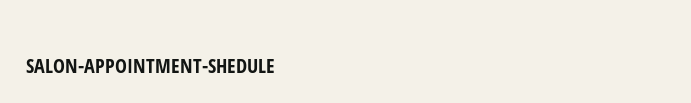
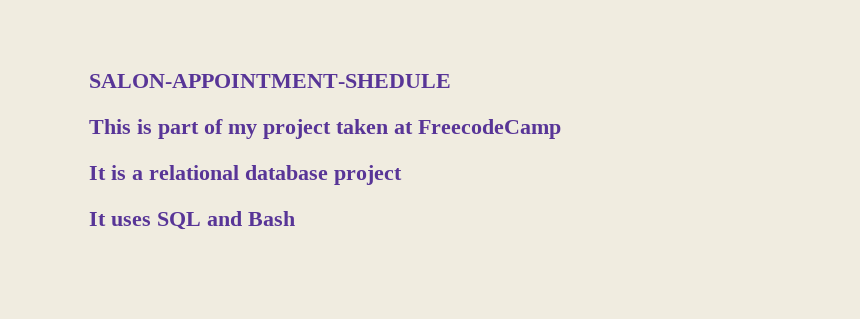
(275, 66) none -> [89,119,561,139] [89,165,402,185] [89,211,295,230] // This is part of my project taken at FreecodeCamp // It is a relational database project // It uses SQL and Bash

